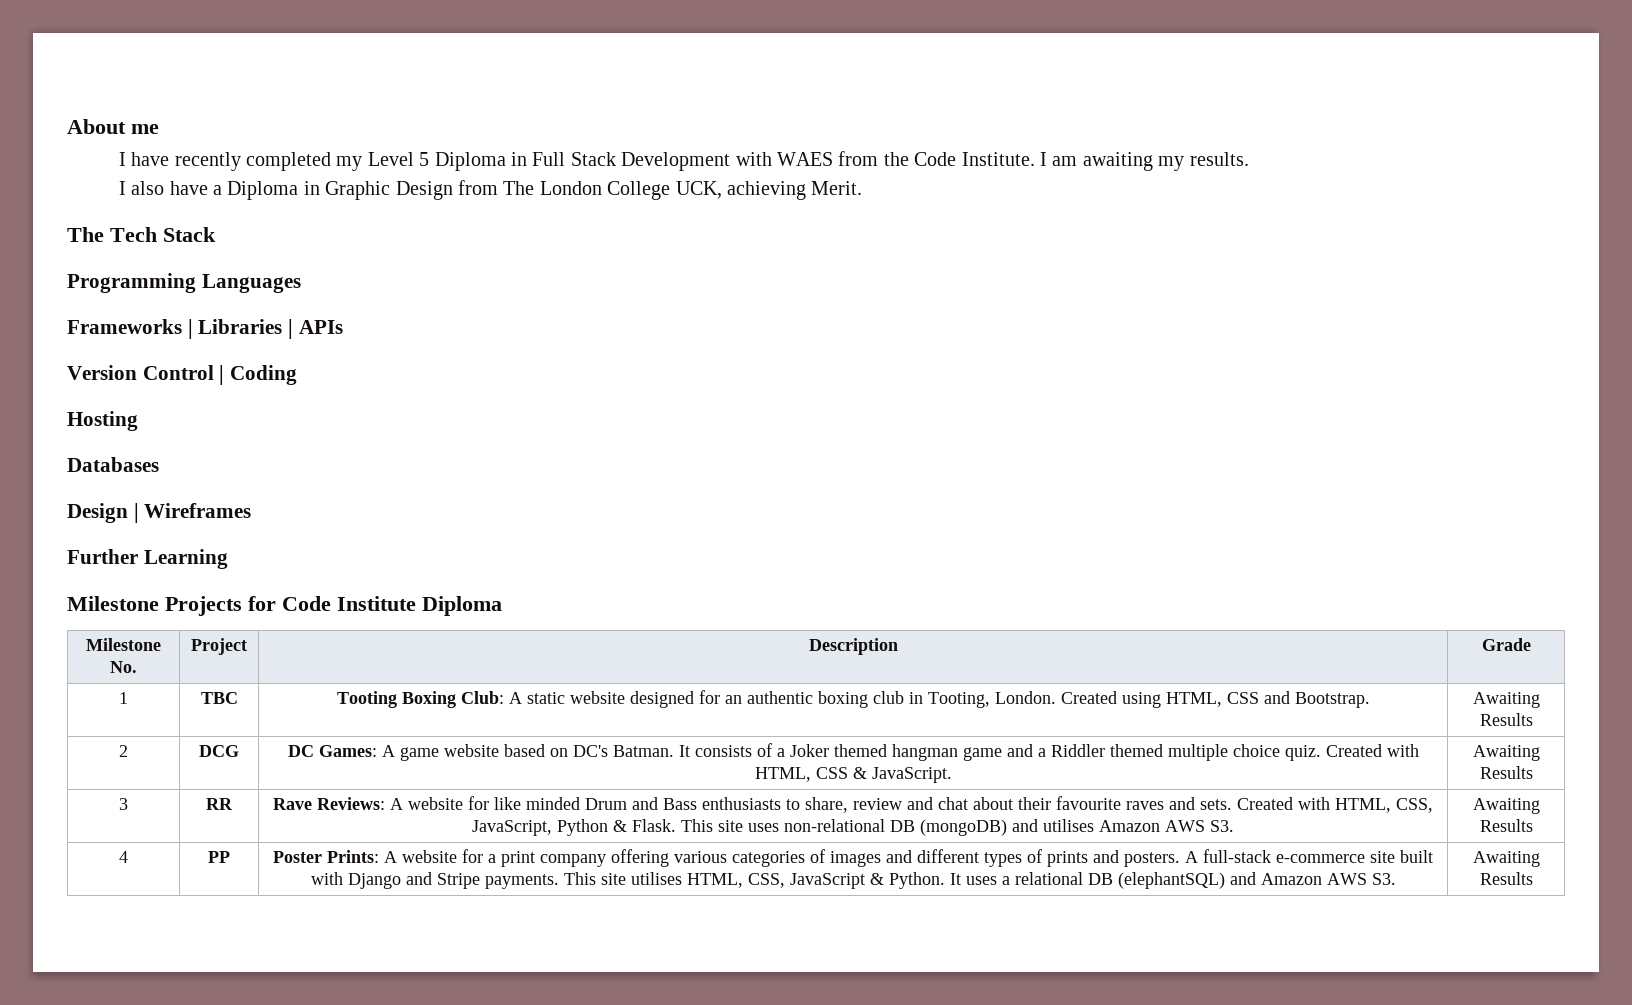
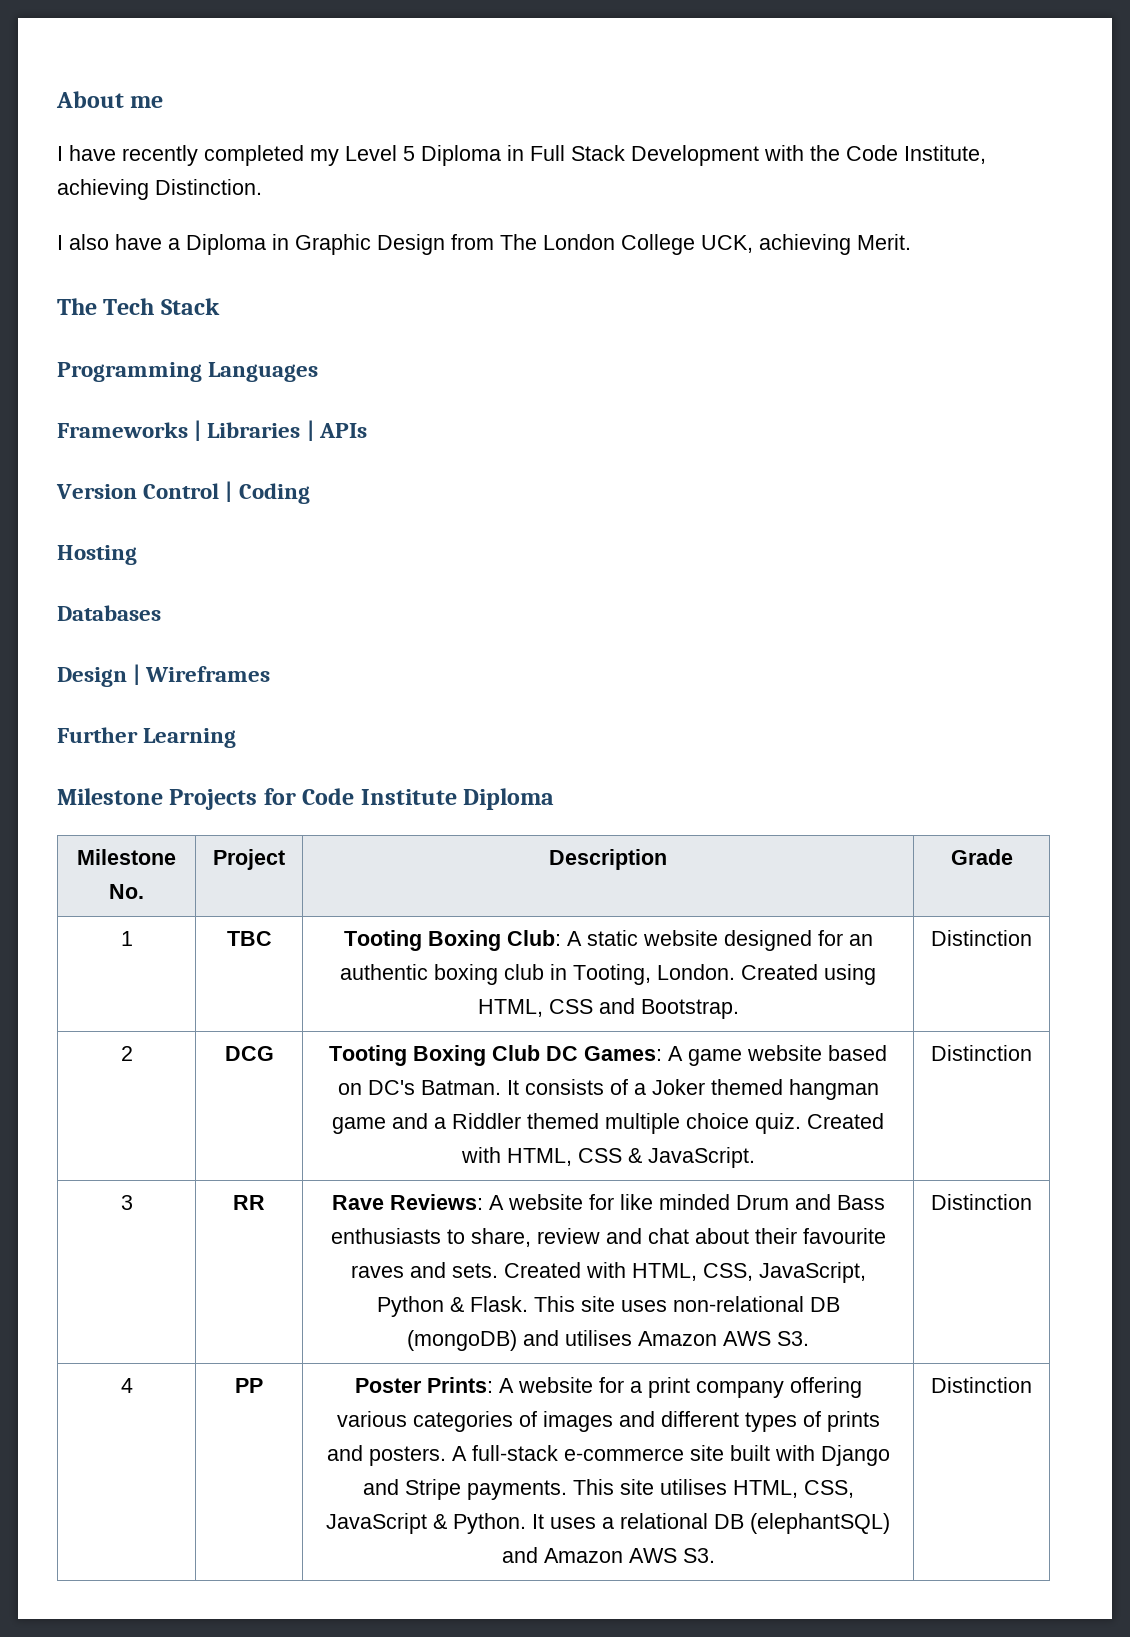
[776,151,1249,171] WAES from the Code Institute. I am awaiting my results. -> [810,145,986,164] [57,179,262,200] the Code Institute, achieving Distinction.
[1472,692,1540,708] [1479,713,1533,726] Awaiting Results -> [931,930,1032,946] Distinction
(239, 751) none -> [329,1045,540,1066] Tooting Boxing Club
[1472,745,1540,761] [1479,766,1533,779] Awaiting Results -> [931,1045,1032,1061] Distinction
[1472,798,1540,814] [1479,819,1533,832] Awaiting Results -> [931,1194,1032,1210] Distinction
[1472,851,1540,867] [1479,872,1533,885] Awaiting Results -> [931,1377,1032,1393] Distinction

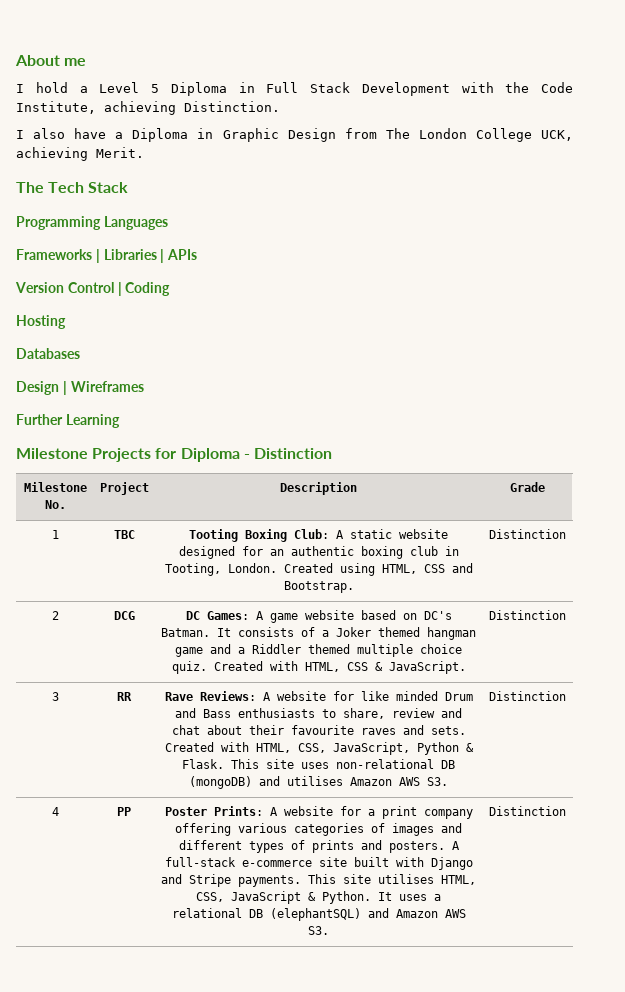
[69,145,339,166] have recently completed my -> [35,82,88,93] hold a
[302,788,555,810] Code Institute Diploma -> [180,448,332,462] Diploma - Distinction
[329,1045,540,1066] Tooting Boxing Club -> (135, 615) none

